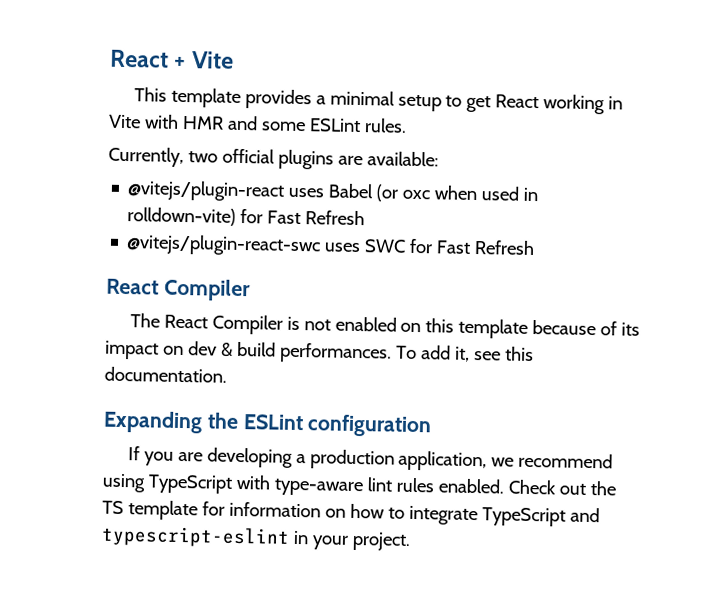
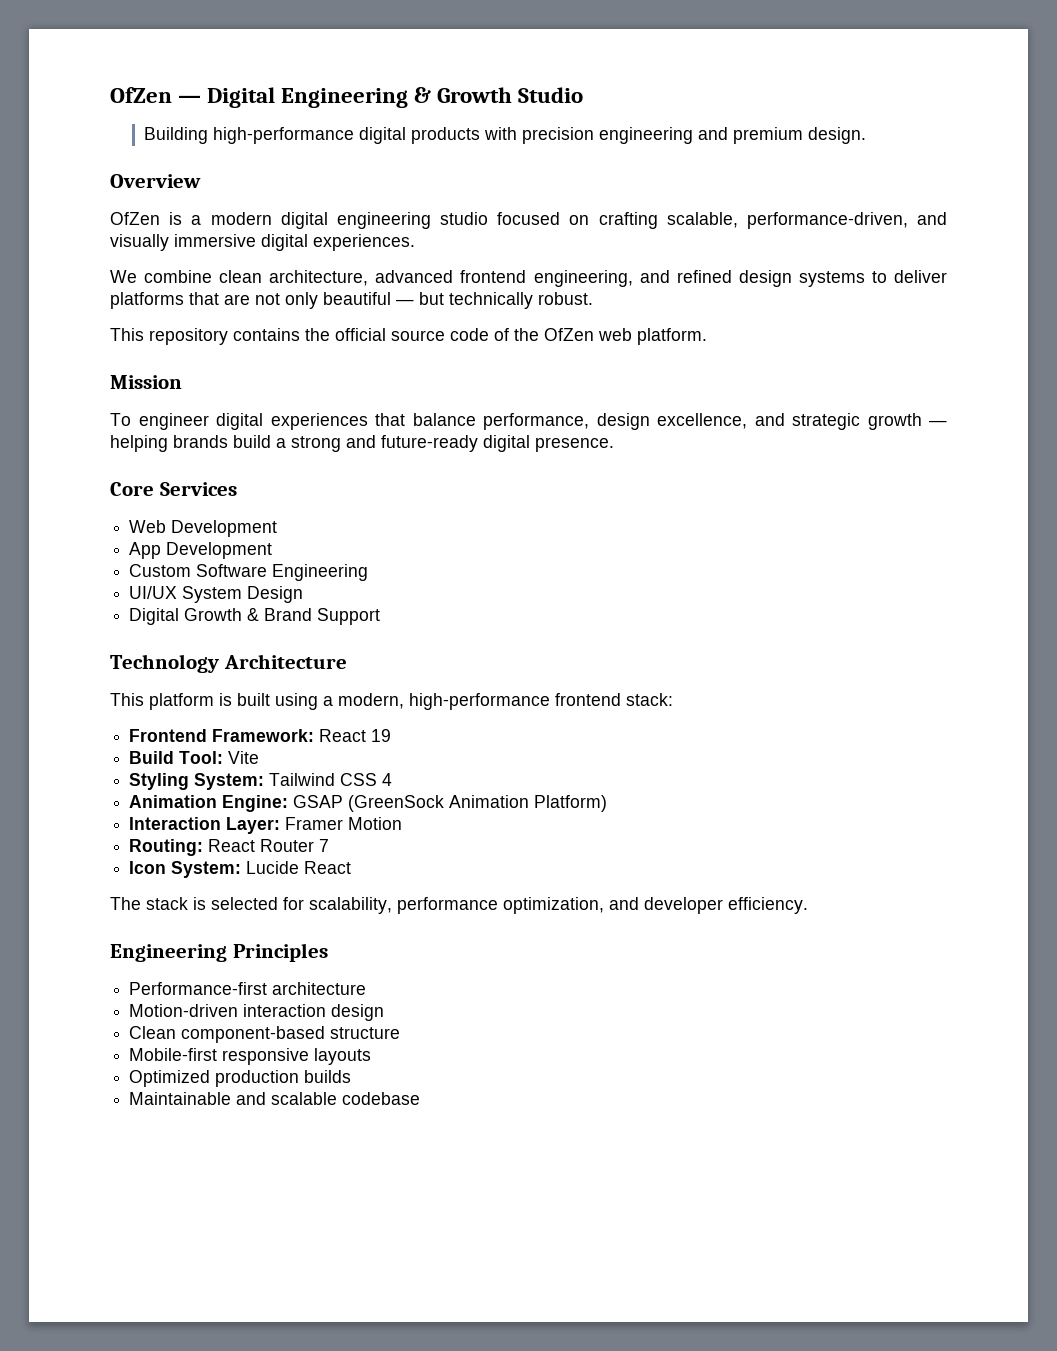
[110,49,234,69] [133,87,624,115] [108,114,407,133] [108,146,439,170] [127,180,540,202] [127,207,366,226] [126,234,536,257] [106,278,251,302] React + Vite // This template provides a minimal setup to get React working in Vite with HMR and some ESLint rules. // Currently, two official plugins are available: // @vitejs/plugin-react uses Babel (or oxc when used in rolldown-vite) for Fast Refresh // @vitejs/plugin-react-swc uses SWC for Fast Refresh // React Compiler -> [110,87,584,108] [144,127,867,144] [110,174,201,188] [110,212,947,229] [110,234,415,251] [110,270,948,287] [110,292,593,309] [110,328,707,345] [110,375,182,389] [110,413,947,430] [110,435,614,452] [110,482,237,496] [129,520,278,537] [129,542,273,559] [129,564,369,581] [129,586,304,603] [129,608,381,625] [110,654,347,673] [110,693,673,710] [129,729,392,742] [129,751,260,764] [129,773,393,790] [129,795,608,812] [129,817,403,834] [129,839,330,856] [129,861,352,878] OfZen — Digital Engineering & Growth Studio // Building high-performance digital products with precision engineering and premium design. // Overview // OfZen is a modern digital engineering studio focused on crafting scalable, performance-driven, and visually immersive digital experiences. // We combine clean architecture, advanced frontend engineering, and refined design systems to deliver platforms that are not only beautiful — but technically robust. // This repository contains the official source code of the OfZen web platform. // Mission // To engineer digital experiences that balance performance, design excellence, and strategic growth — helping brands build a strong and future-ready digital presence. // Core Services // Web Development // App Development // Custom Software Engineering // UI/UX System Design // Digital Growth & Brand Support // Technology Architecture // This platform is built using a modern, high-performance frontend stack: // Frontend Framework: React 19 // Build Tool: Vite // Styling System: Tailwind CSS 4 // Animation Engine: GSAP (GreenSock Animation Platform) // Interaction Layer: Framer Motion // Routing: React Router 7 // Icon System: Lucide React
[163,314,641,339] [105,340,534,364] [104,366,227,383] [103,410,433,438] [127,446,614,472] [102,473,616,497] [102,500,600,527] [101,525,411,551] React Compiler is not enabled on this template because of its impact on dev & build performances. To add it, see this documentation. // Expanding the ESLint configuration // If you are developing a production application, we recommend using TypeScript with type-aware lint rules enabled. Check out the TS template for information on how to integrate TypeScript and typescript-eslint in your project. -> [146,897,808,914] [110,943,328,962] [129,982,367,995] [129,1004,385,1021] [129,1026,401,1043] [129,1048,372,1065] [129,1070,352,1087] [129,1092,421,1105] stack is selected for scalability, performance optimization, and developer efficiency. // Engineering Principles // Performance-first architecture // Motion-driven interaction design // Clean component-based structure // Mobile-first responsive layouts // Optimized production builds // Maintainable and scalable codebase

